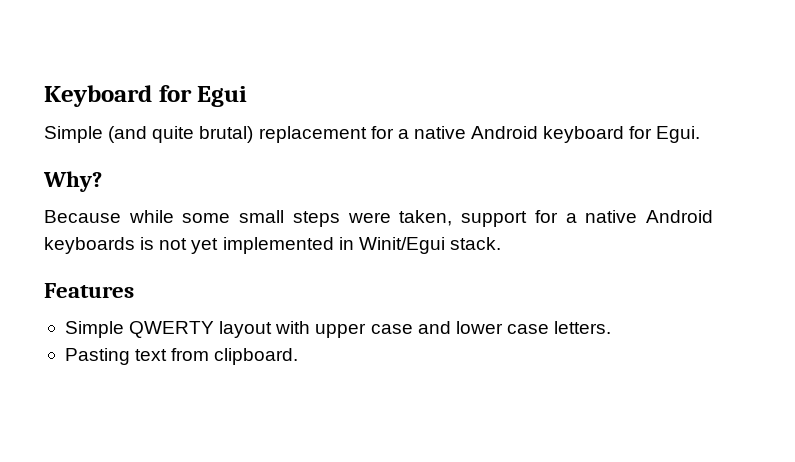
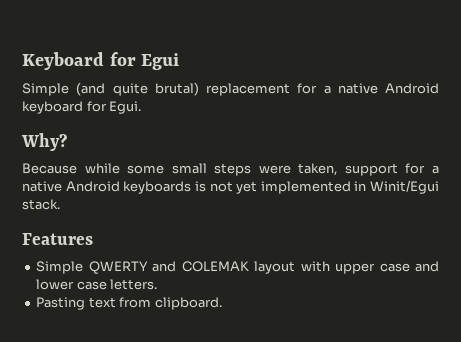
(215, 329) none -> [152,261,249,272] and COLEMAK

